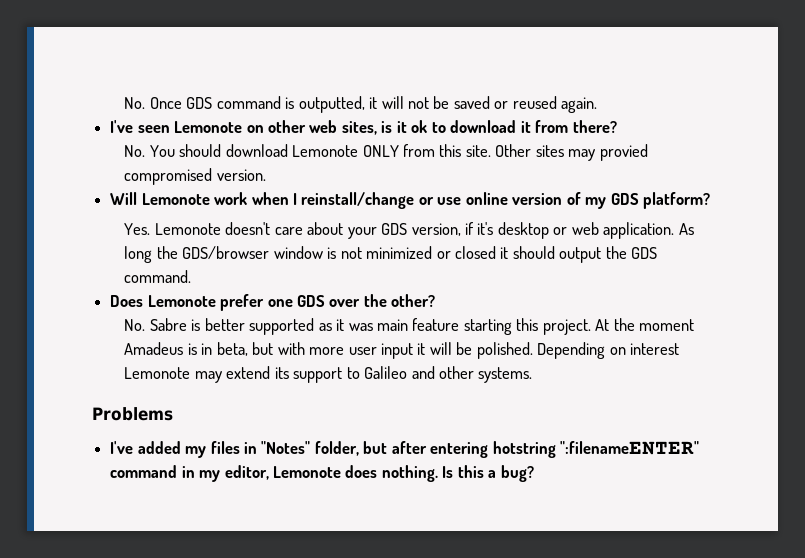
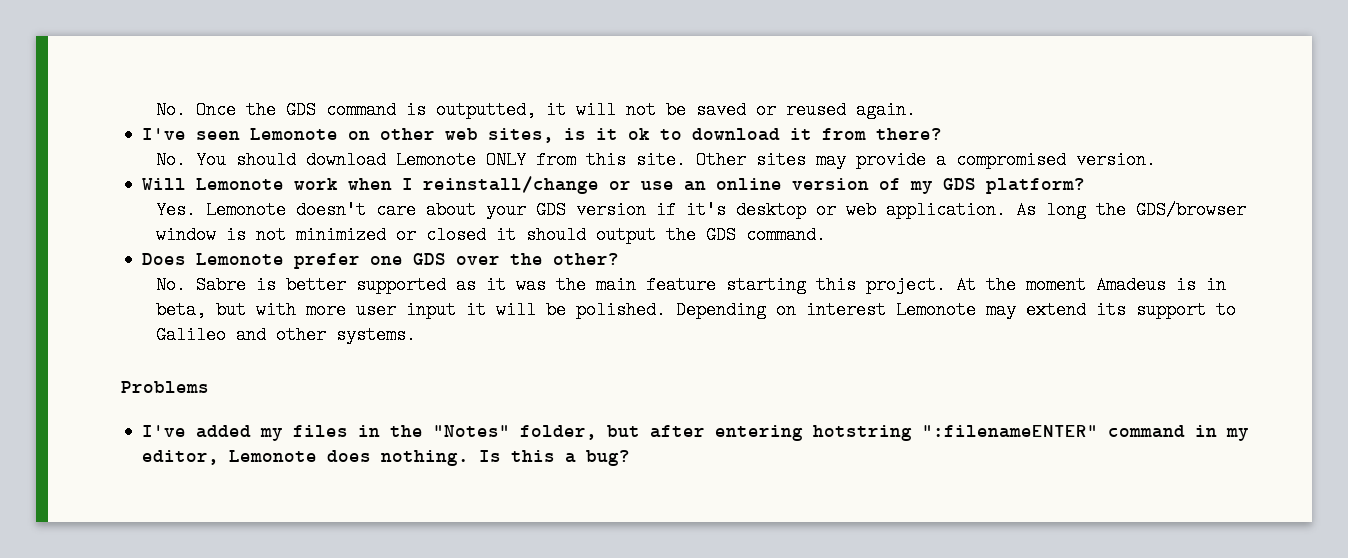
(182, 103) none -> [245,101,276,119] the
[599,144,648,161] provied -> [855,151,946,169] provide a
(462, 201) none -> [684,180,707,191] an
[411,223,461,236] version, -> [575,201,646,219] version
(373, 327) none -> [555,276,586,294] the
(257, 448) none -> [390,425,424,437] the

